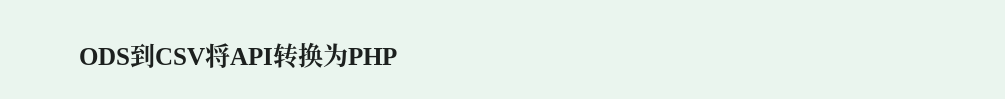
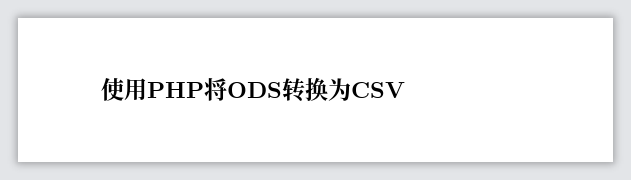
[79,42,397,69] ODS到CSV将API转换为PHP -> [101,77,405,102] 使用PHP将ODS转换为CSV

